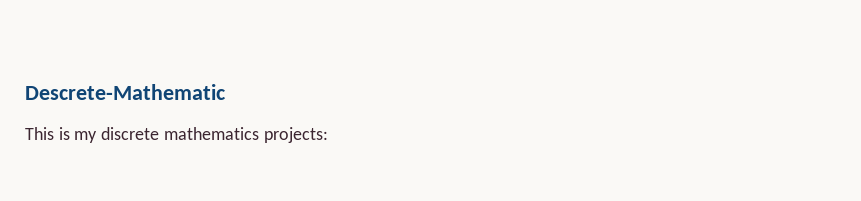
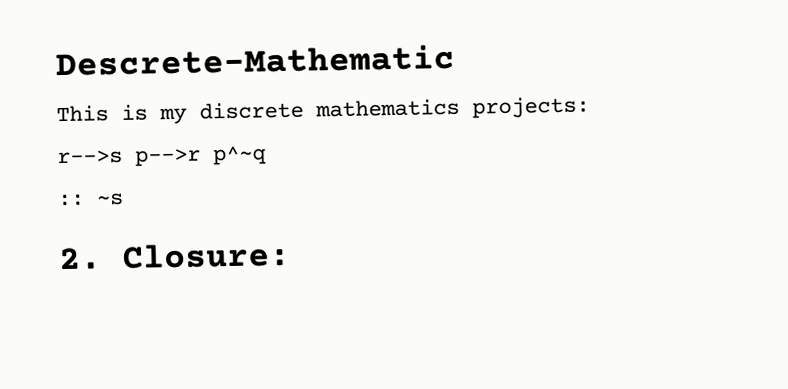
(328, 135) none -> [57,145,267,167] [57,192,124,207] [58,241,291,271] // r-->s p-->r p^~q // :: ~s // 2. Closure:

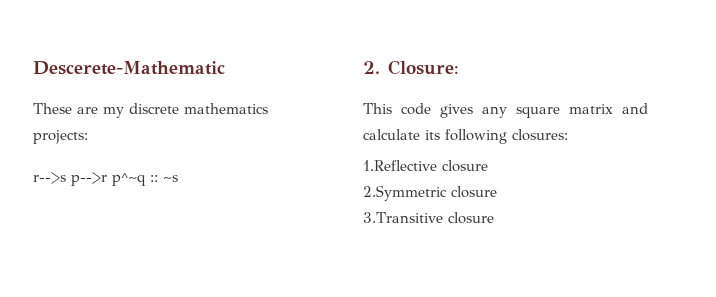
[55,43,455,77] [56,104,148,123] Descrete-Mathematic // This is -> [33,61,225,75] [33,103,98,114] Descerete-Mathematic // These are
(267, 155) // -> (146, 179) none
(291, 255) none -> [363,103,648,118] [363,129,568,144] [363,160,488,172] [363,185,497,201] [363,212,494,224] // This code gives any square matrix and calculate its following closures: // 1.Reflective closure // 2.Symmetric closure // 3.Transitive closure

